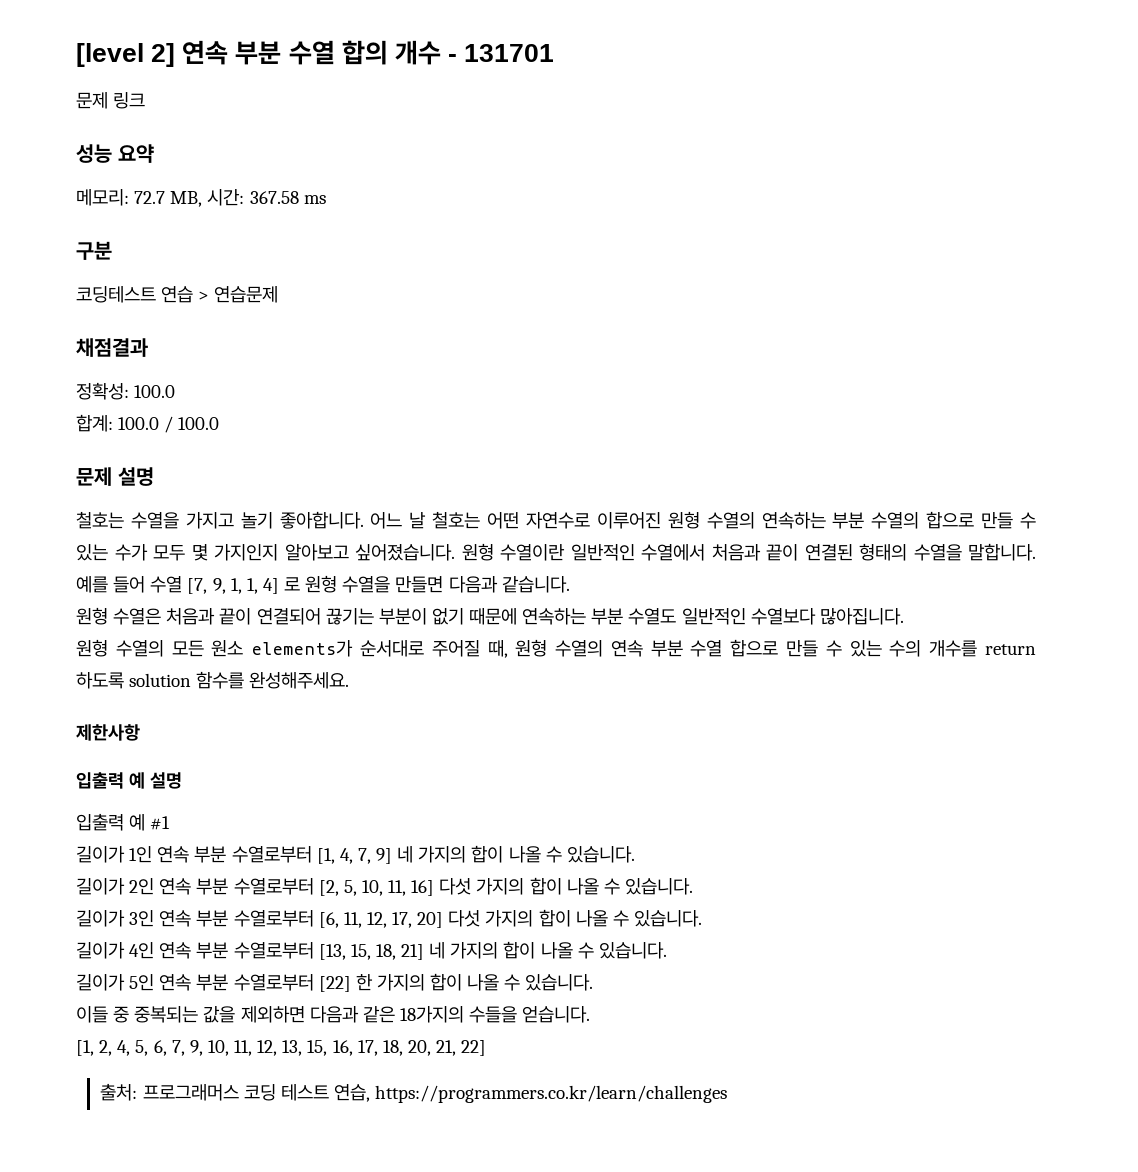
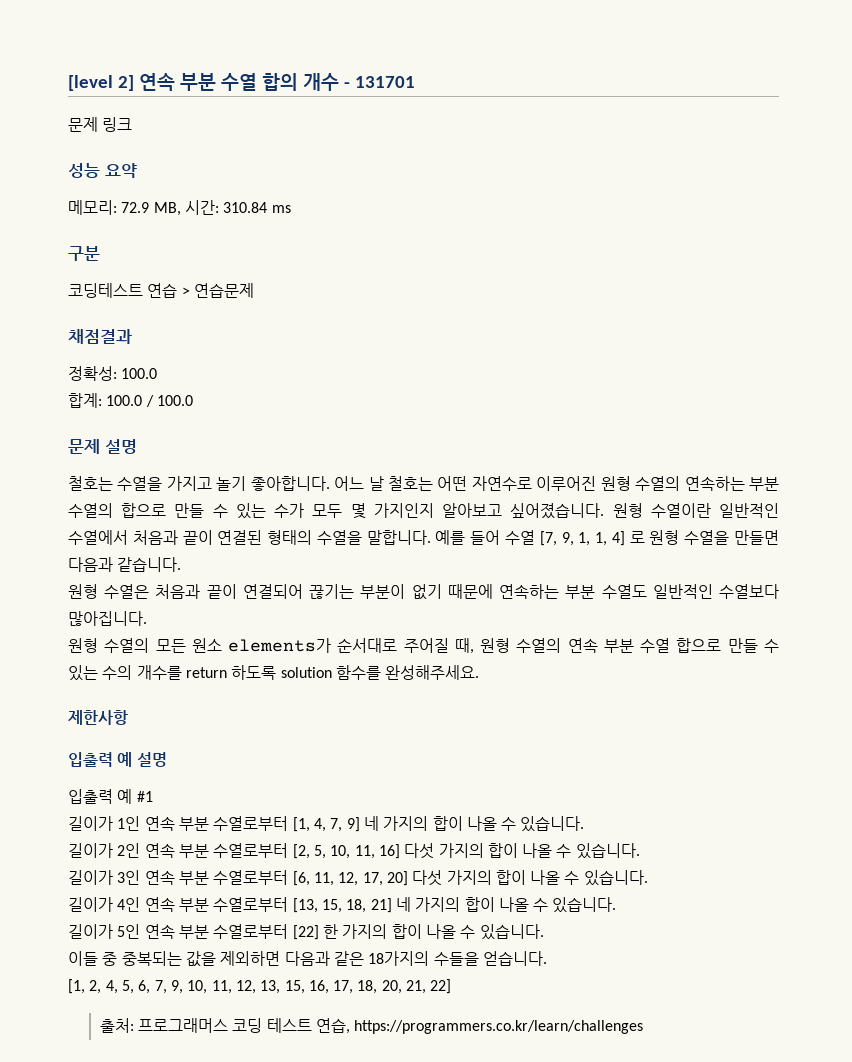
[134,191,166,204] 72.7 -> [121,202,150,213] 72.9
[249,191,299,204] 367.58 -> [223,202,268,213] 310.84

